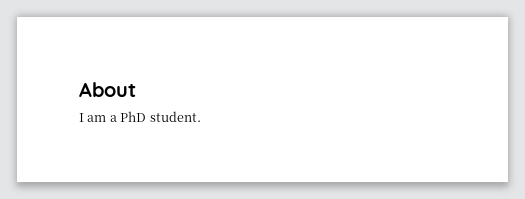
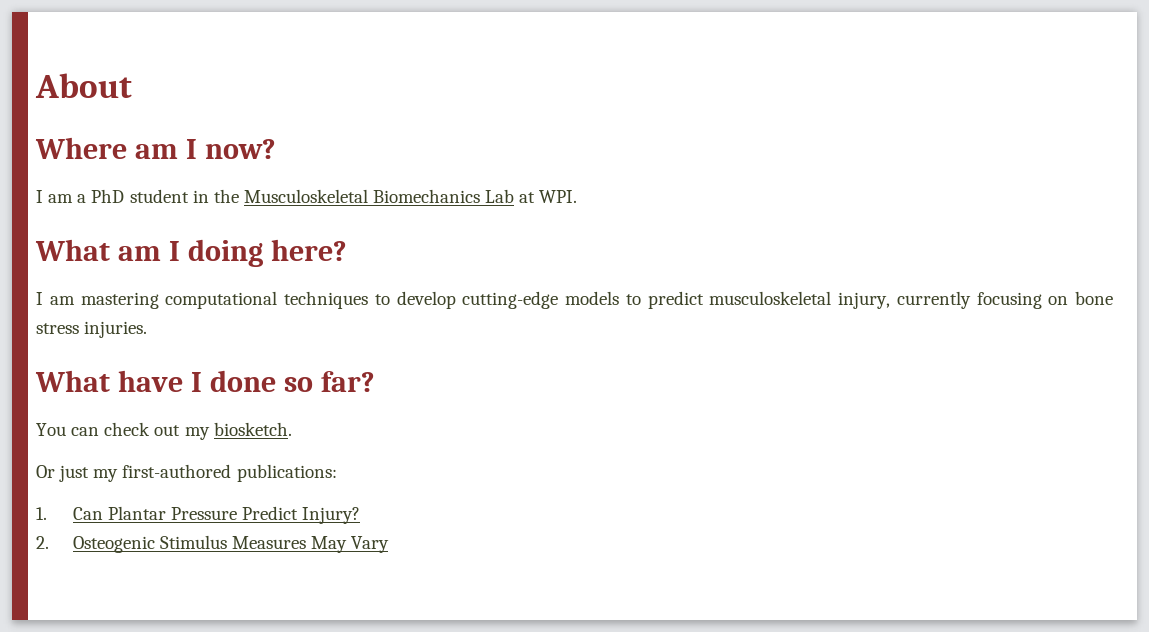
(136, 89) none -> [35,137,276,159] // Where am I now?
[149,111,201,122] student. -> [129,189,578,203] [35,239,347,267] [36,291,1113,309] [36,321,148,338] [35,370,375,392] [36,422,292,440] [36,464,337,482] [36,506,361,524] [36,535,390,553] student in the Musculoskeletal Biomechanics Lab at WPI. // What am I doing here? // I am mastering computational techniques to develop cutting-edge models to predict musculoskeletal injury, currently focusing on bone stress injuries. // What have I done so far? // You can check out my biosketch. // Or just my first-authored publications: // 1. Can Plantar Pressure Predict Injury? // 2. Osteogenic Stimulus Measures May Vary

